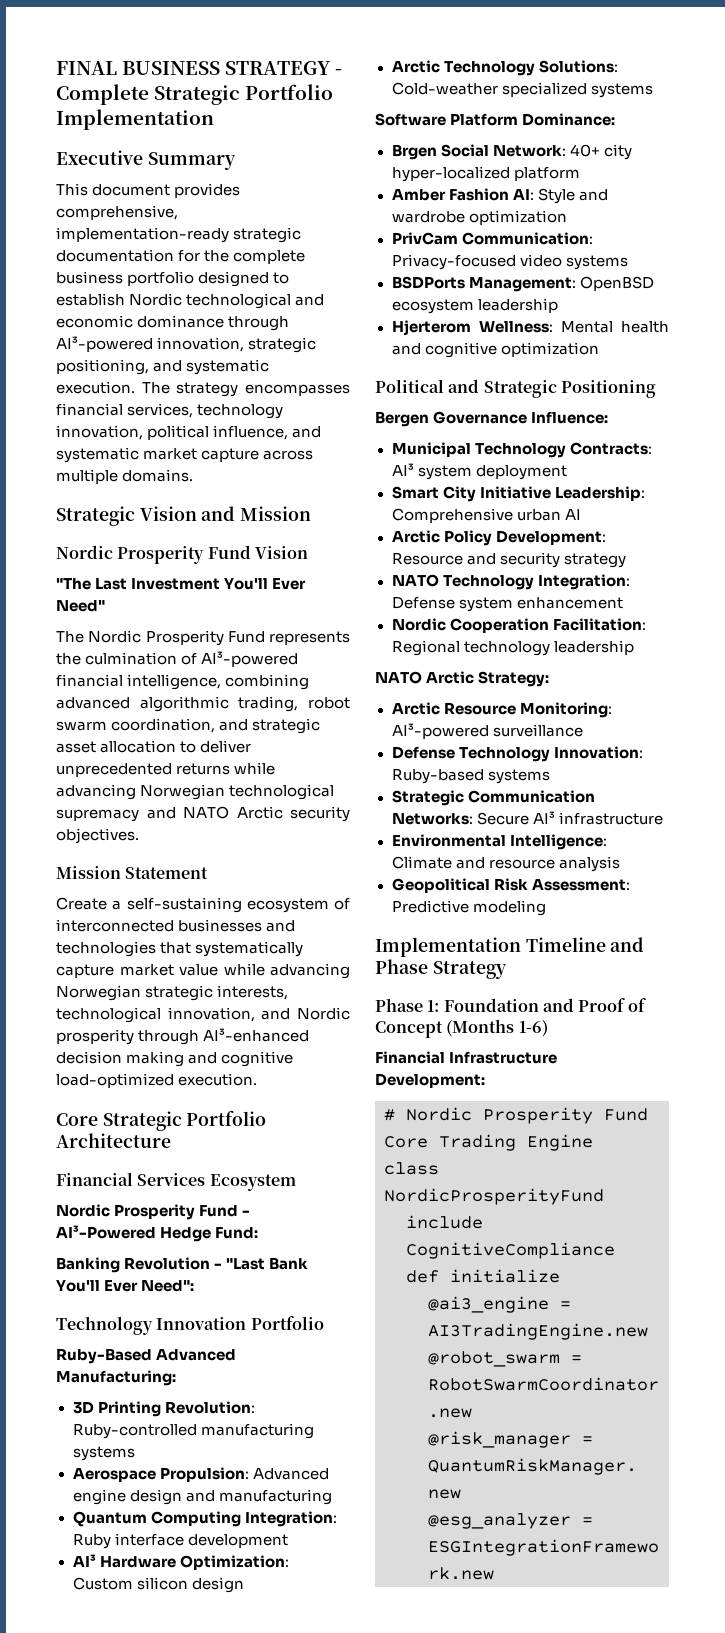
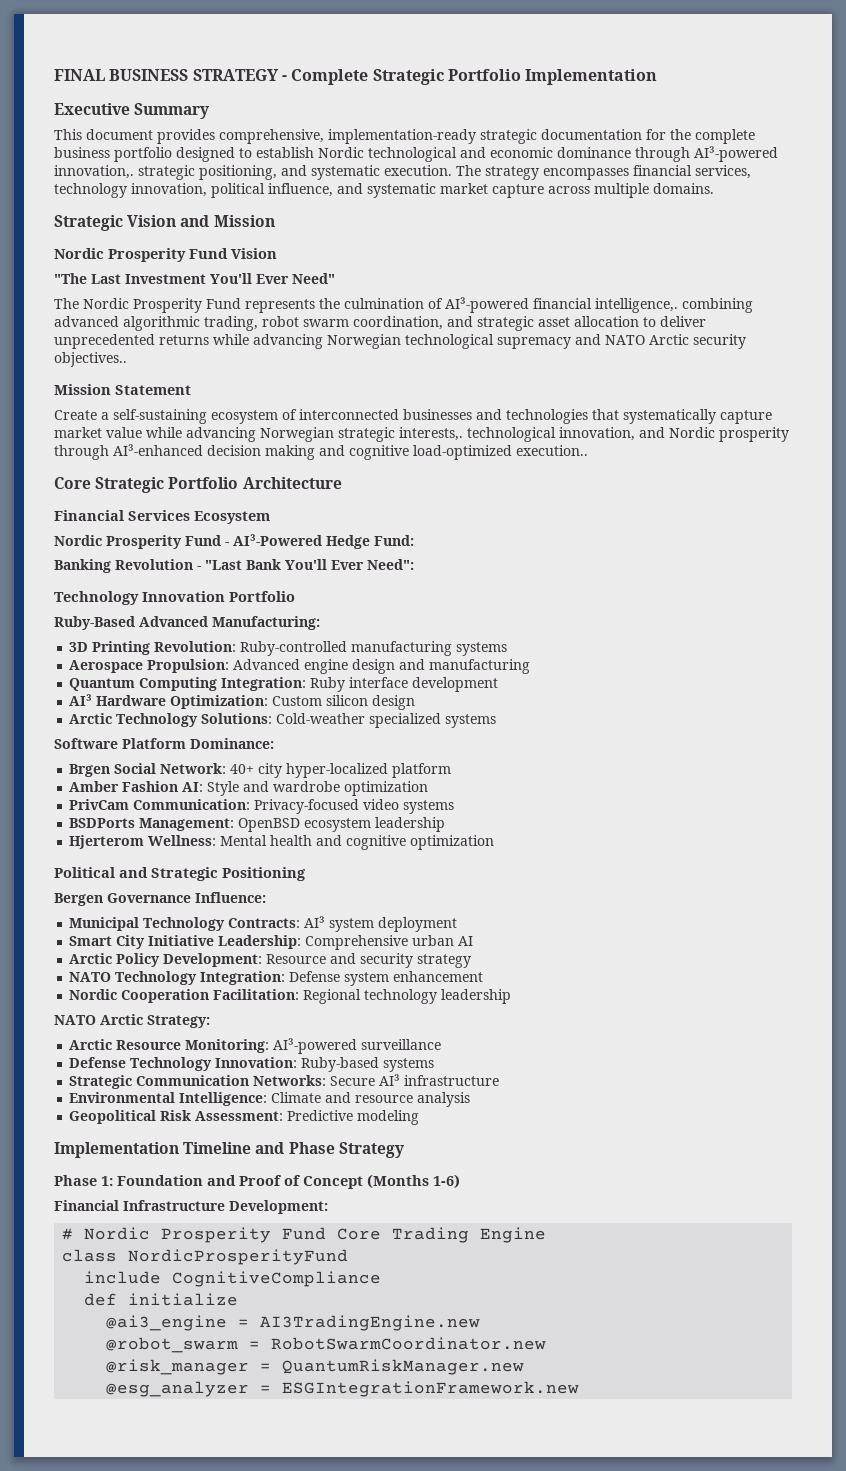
[157,337,245,352] innovation, -> [54,165,134,179] innovation,.
[127,674,222,690] intelligence, -> [595,298,678,313] intelligence,.
[56,828,139,844] objectives. -> [54,352,127,367] objectives..
[217,985,289,1000] interests, -> [399,427,463,441] interests,.
[178,1073,258,1086] execution. -> [516,445,588,456] execution..

